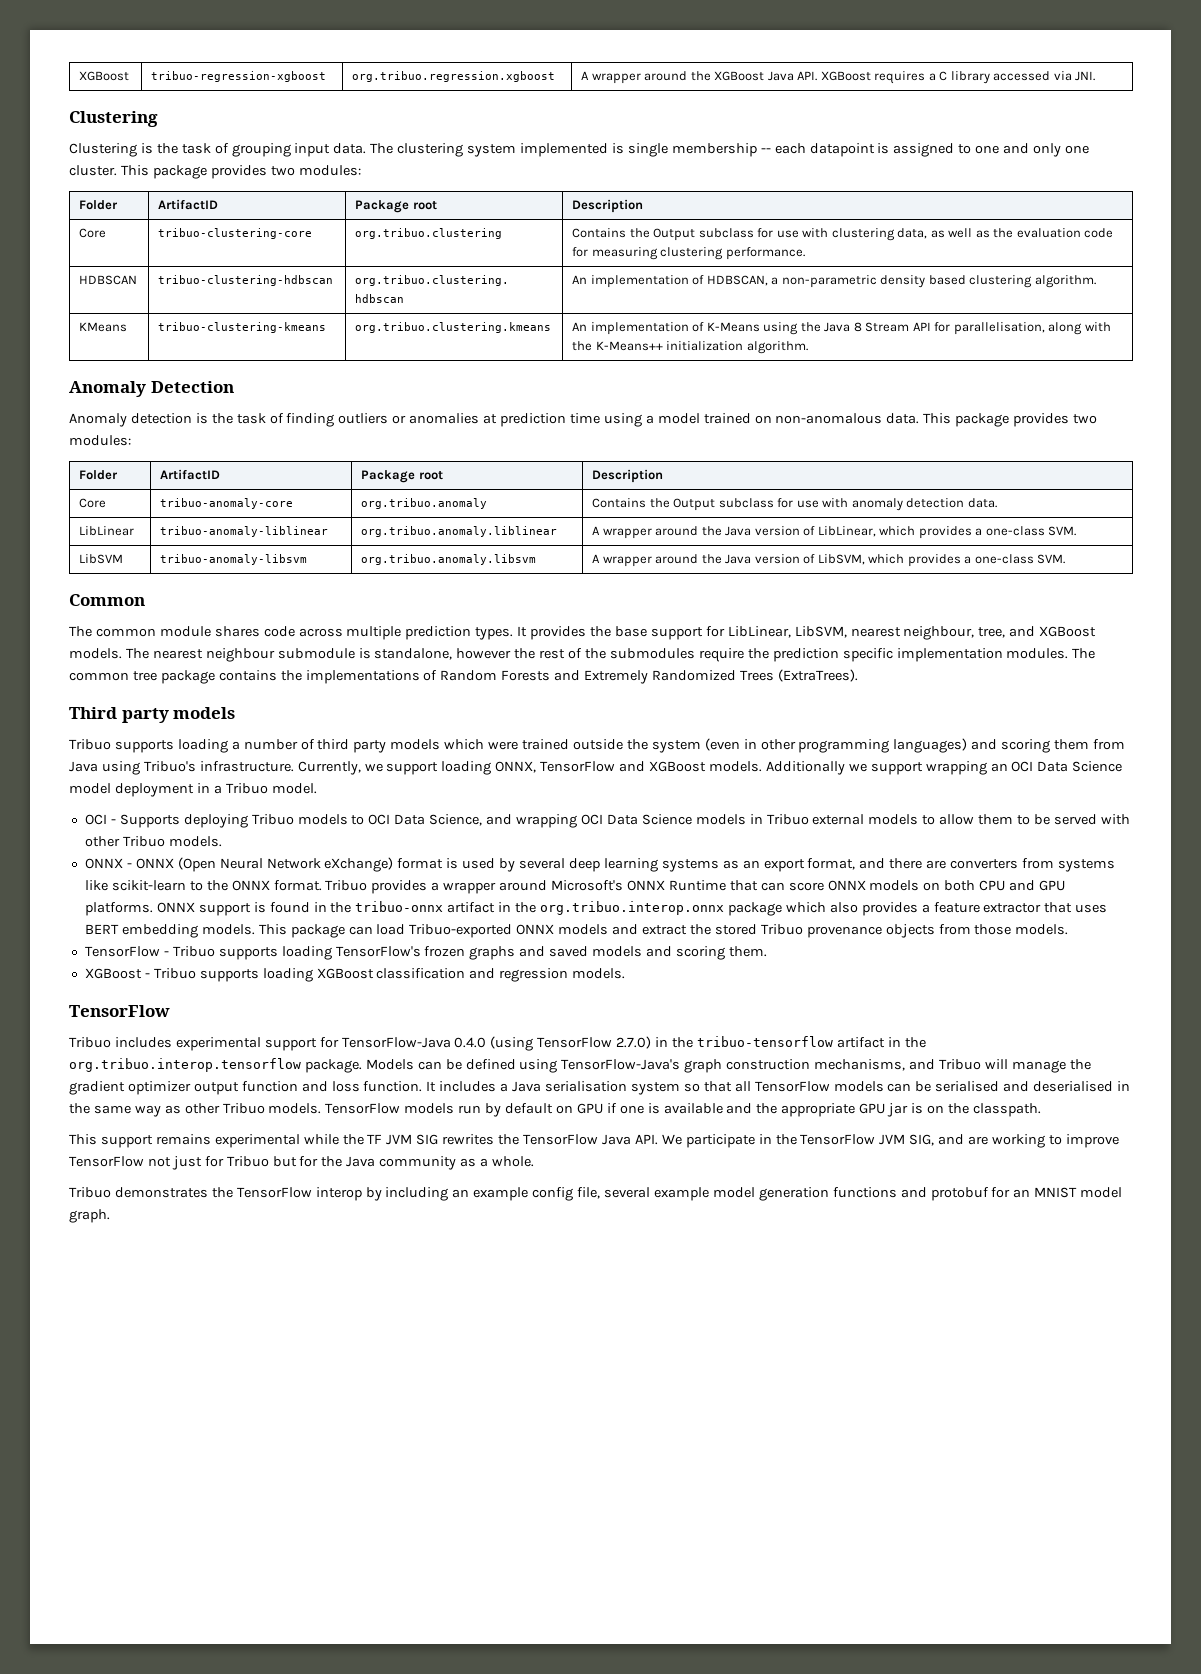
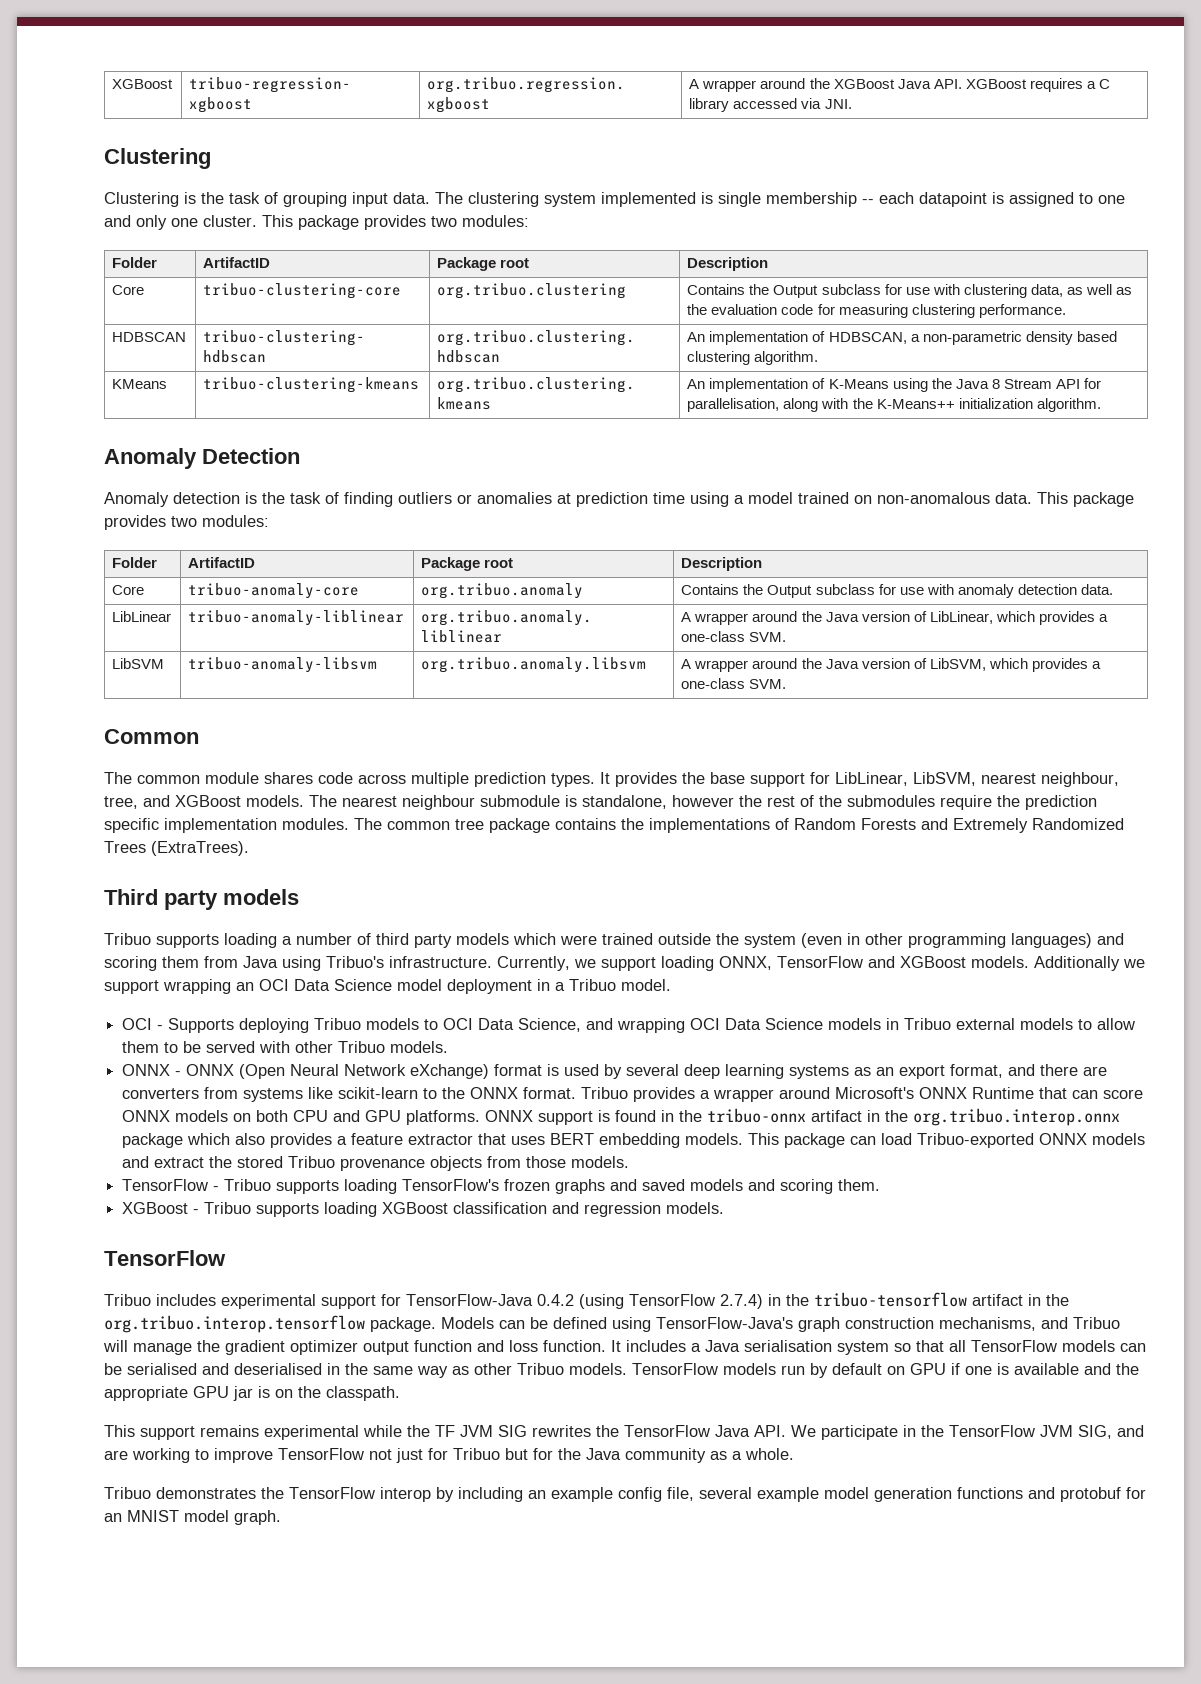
[454,1037,487,1048] 0.4.0 -> [537,1294,574,1306] 0.4.2
[616,1036,652,1049] 2.7.0) -> [720,1294,763,1309] 2.7.4)

